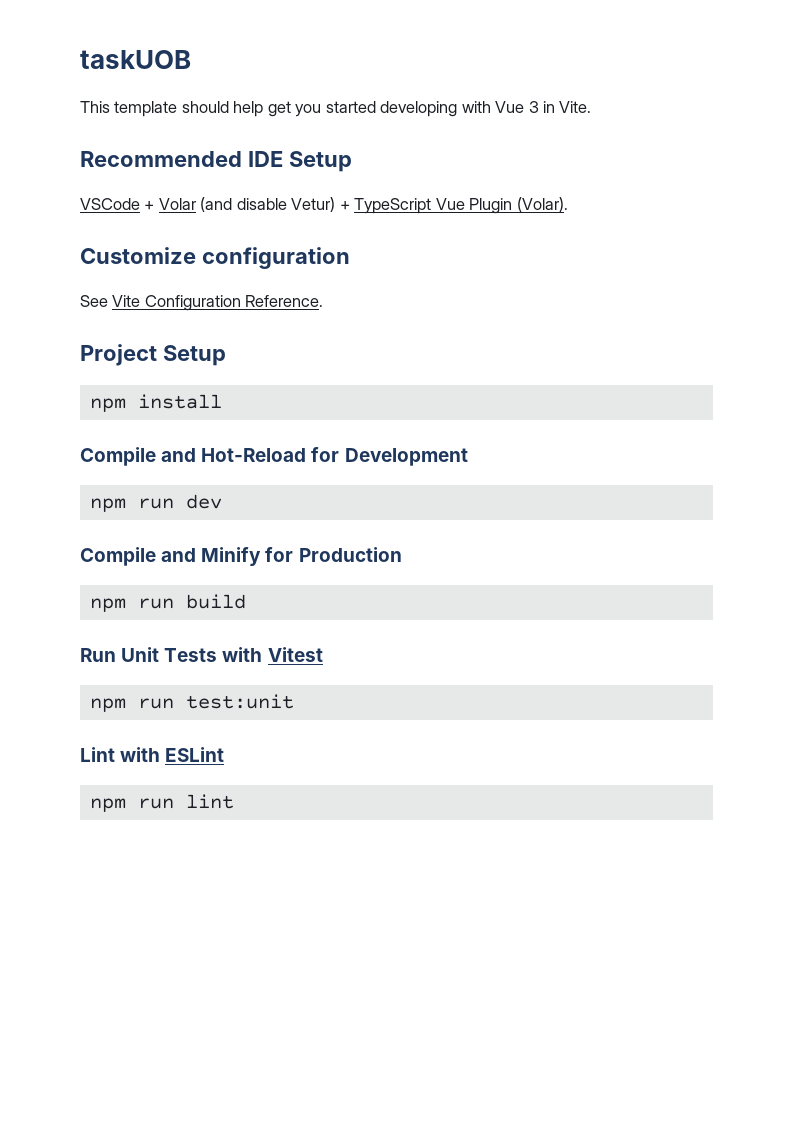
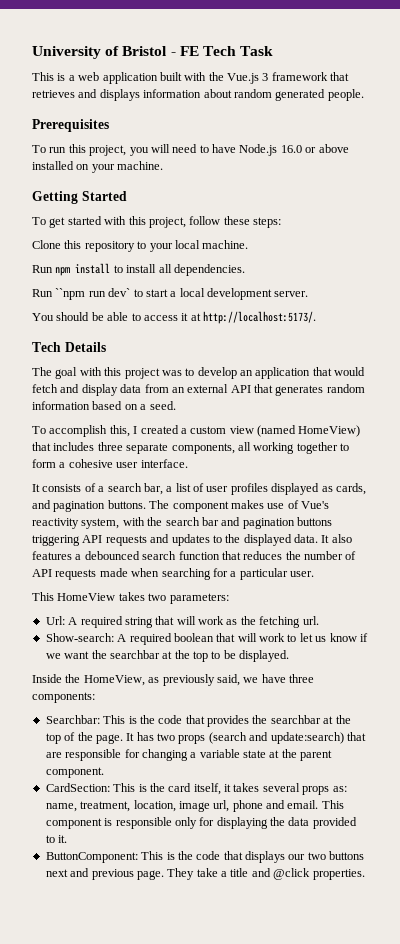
[80,50,191,69] [80,101,592,117] [80,151,352,172] [80,197,568,214] [80,247,350,269] [80,295,324,311] [80,344,226,366] [89,394,222,412] [80,447,468,466] [89,494,222,512] [80,547,402,566] [89,594,246,612] [80,647,323,662] [89,694,294,712] [80,747,225,762] [89,794,234,812] taskUOB // This template should help get you started developing with Vue 3 in Vite. // Recommended IDE Setup // VSCode + Volar (and disable Vetur) + TypeScript Vue Plugin (Volar). // Customize configuration // See Vite Configuration Reference. // Project Setup // npm install // Compile and Hot-Reload for Development // npm run dev // Compile and Minify for Production // npm run build // Run Unit Tests with Vitest // npm run test:unit // Lint with ESLint // npm run lint -> [32,46,274,59] [32,72,350,84] [32,89,364,101] [32,119,109,132] [32,144,349,156] [32,161,164,173] [32,191,127,204] [32,216,281,228] [32,240,249,252] [32,263,245,276] [32,288,309,300] [32,311,316,324] [32,342,106,352] [32,367,366,379] [32,384,365,396] [32,401,176,410] [32,425,361,437] [32,442,349,454] [32,459,188,468] [32,483,366,495] [32,500,329,512] [32,517,332,529] [32,534,352,546] [32,551,357,560] [32,568,314,580] [32,592,229,604] [45,616,319,628] [45,633,368,645] [45,650,290,662] [32,674,314,686] [32,692,95,703] [45,715,351,727] [45,732,366,744] [45,749,333,761] [45,767,104,778] [45,783,347,795] [45,800,344,812] [45,817,357,829] [45,835,68,843] [45,851,365,863] [45,868,365,880] University of Bristol - FE Tech Task // This is a web application built with the Vue.js 3 framework that retrieves and displays information about random generated people. // Prerequisites // To run this project, you will need to have Node.js 16.0 or above installed on your machine. // Getting Started // To get started with this project, follow these steps: // Clone this repository to your local machine. // Run npm install to install all dependencies. // Run ``npm run dev` to start a local development server. // You should be able to access it at http://localhost:5173/. // Tech Details // The goal with this project was to develop an application that would fetch and display data from an external API that generates random information based on a seed. // To accomplish this, I created a custom view (named HomeView) that includes three separate components, all working together to form a cohesive user interface. // It consists of a search bar, a list of user profiles displayed as cards, and pagination buttons. The component makes use of Vue's reactivity system, with the search bar and pagination buttons triggering API requests and updates to the displayed data. It also features a debounced search function that reduces the number of API requests made when searching for a particular user. // This HomeView takes two parameters: // Url: A required string that will work as the fetching url. // Show-search: A required boolean that will work to let us know if we want the searchbar at the top to be displayed. // Inside the HomeView, as previously said, we have three components: // Searchbar: This is the code that provides the searchbar at the top of the page. It has two props (search and update:search) that are responsible for changing a variable state at the parent component. // CardSection: This is the card itself, it takes several props as: name, treatment, location, image url, phone and email. This component is responsible only for displaying the data provided to it. // ButtonComponent: This is the code that displays our two buttons next and previous page. They take a title and @click properties.

